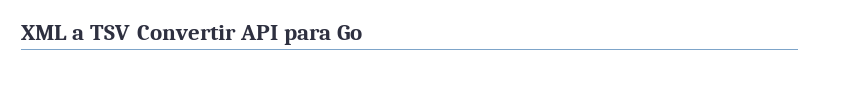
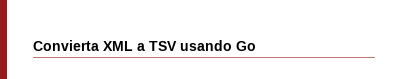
(21, 32) none -> [33,40,99,51] Convierta
[136,25,332,45] Convertir API para -> [180,40,232,51] usando

